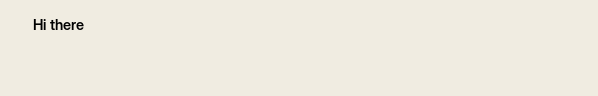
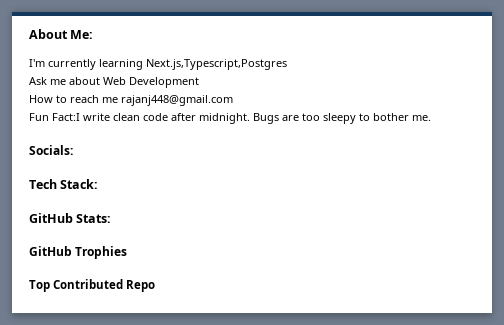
[33,19,84,30] Hi there -> [29,29,94,39] [29,59,287,70] [29,77,199,88] [29,95,233,106] [29,113,431,124] [29,145,73,155] [29,179,99,189] [29,213,112,223] [29,246,128,259] [29,279,156,292] About Me: // I'm currently learning Next.js,Typescript,Postgres // Ask me about Web Development // How to reach me rajanj448@gmail.com // Fun Fact:I write clean code after midnight. Bugs are too sleepy to bother me. // Socials: // Tech Stack: // GitHub Stats: // GitHub Trophies // Top Contributed Repo

